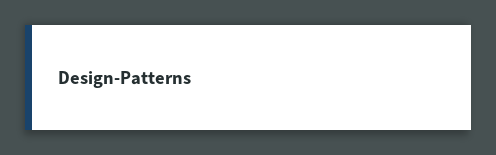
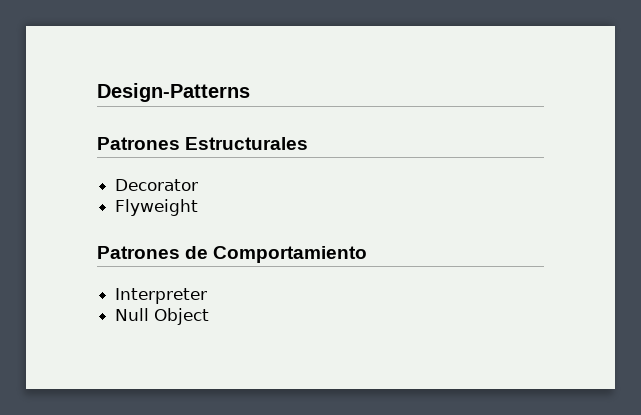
(191, 79) none -> [97,137,309,150] [115,179,199,191] [115,199,199,216] [97,246,368,263] [115,288,208,304] [115,308,210,325] // Patrones Estructurales // Decorator // Flyweight // Patrones de Comportamiento // Interpreter // Null Object

